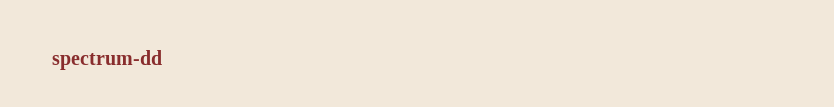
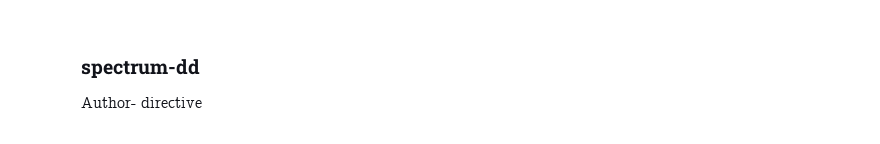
(162, 60) none -> [81,97,202,108] // Author- directive

